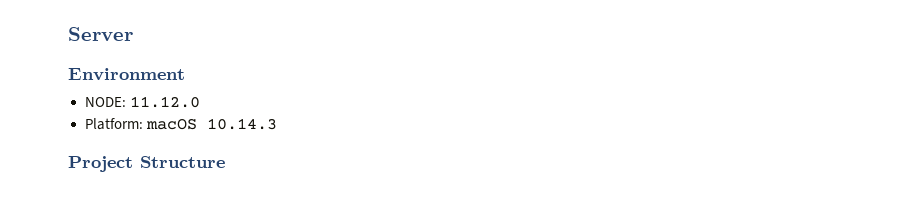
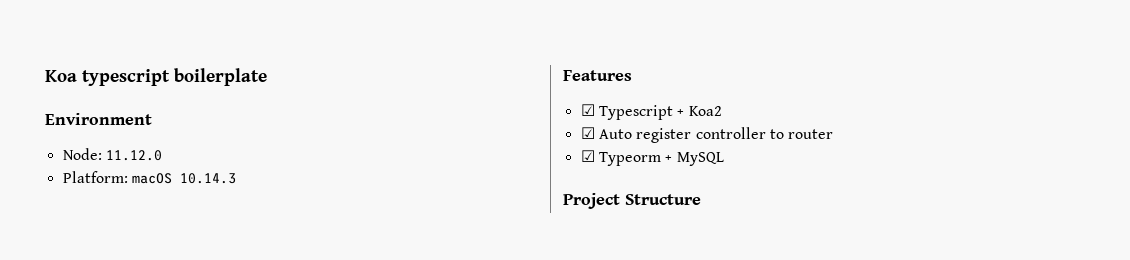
[68,27,133,41] Server -> [45,68,267,86] Koa typescript boilerplate
[84,97,126,107] NODE: -> [62,148,102,160] Node:
(277, 124) none -> [563,70,632,81] [580,104,722,120] [580,127,834,143] [580,150,724,166] // Features // ☑ Typescript + Koa2 // ☑ Auto register controller to router // ☑ Typeorm + MySQL

